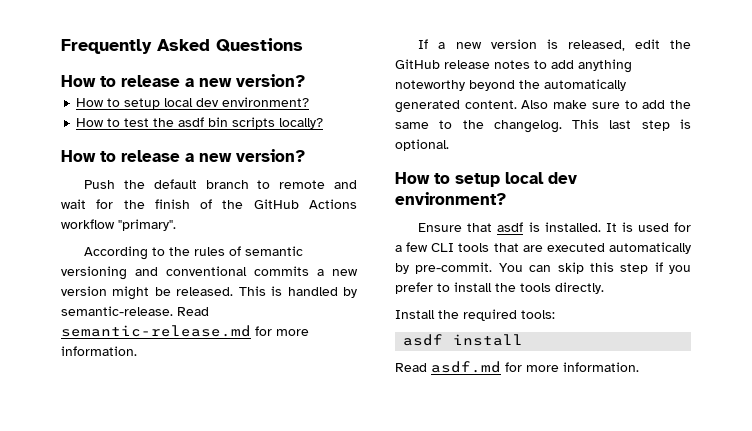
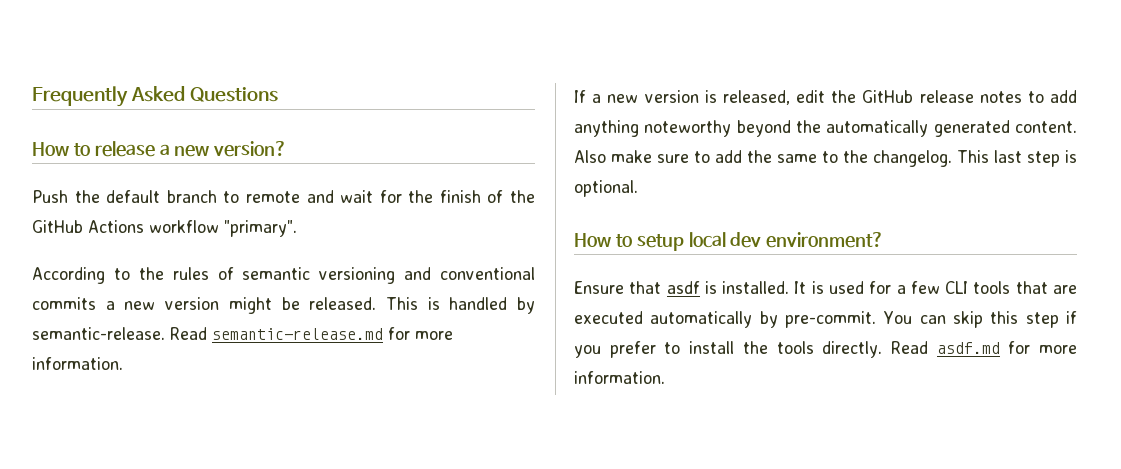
[76,97,310,109] [76,117,324,129] [61,149,305,162] // How to setup local dev environment? // How to test the asdf bin scripts locally? // How to release a new version? -> (288, 149) none
[395,309,555,321] [403,334,524,346] // Install the required tools: // asdf install // -> (883, 349) none

